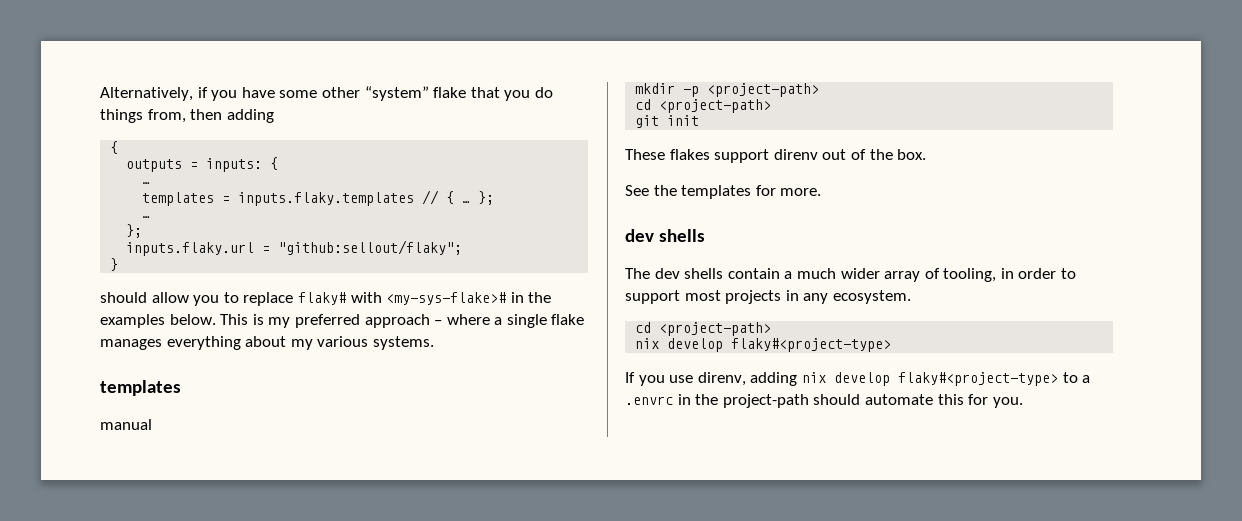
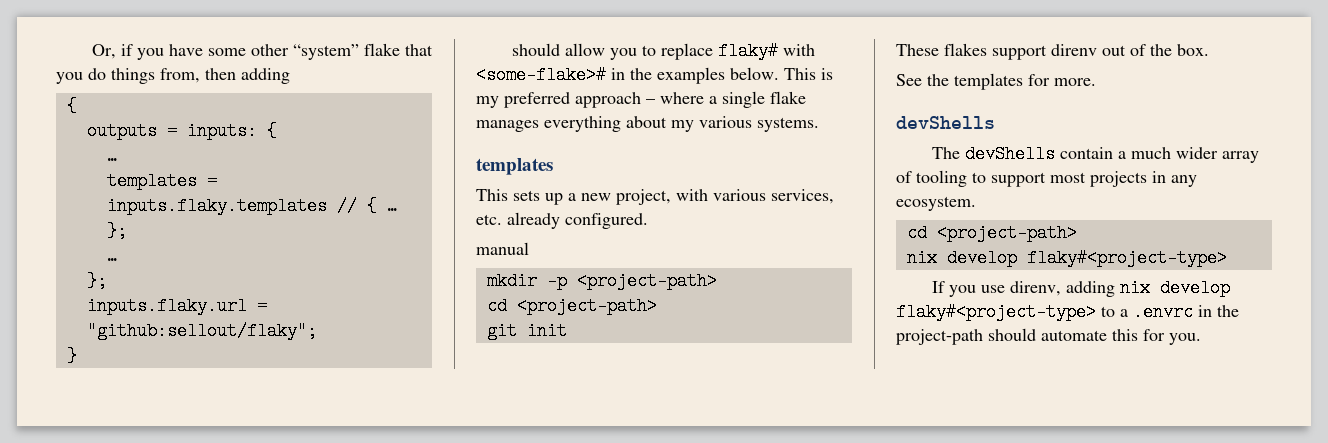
[100,87,193,101] Alternatively, -> [91,44,116,59] Or,
[386,292,507,305] <my-sys-flake># -> [476,66,606,84] <some-flake>#
(181, 388) none -> [476,189,834,205] [476,212,648,229] // This sets up a new project, with various services, etc. already configured.
[625,229,705,242] dev shells -> [896,116,995,129] devShells
[654,268,724,279] dev shells -> [964,145,1055,163] devShells
[943,268,1057,282] tooling, in order -> [916,170,967,187] tooling

